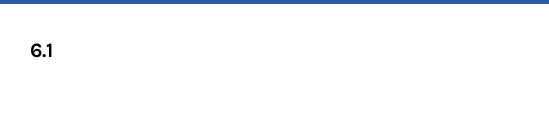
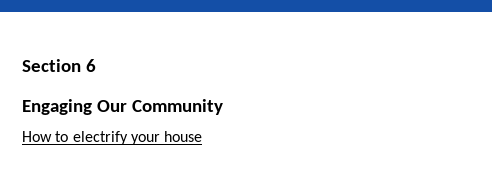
[30,43,53,58] 6.1 -> [22,59,96,72] [22,99,223,115] [22,131,203,145] Section 6 // Engaging Our Community // How to electrify your house

